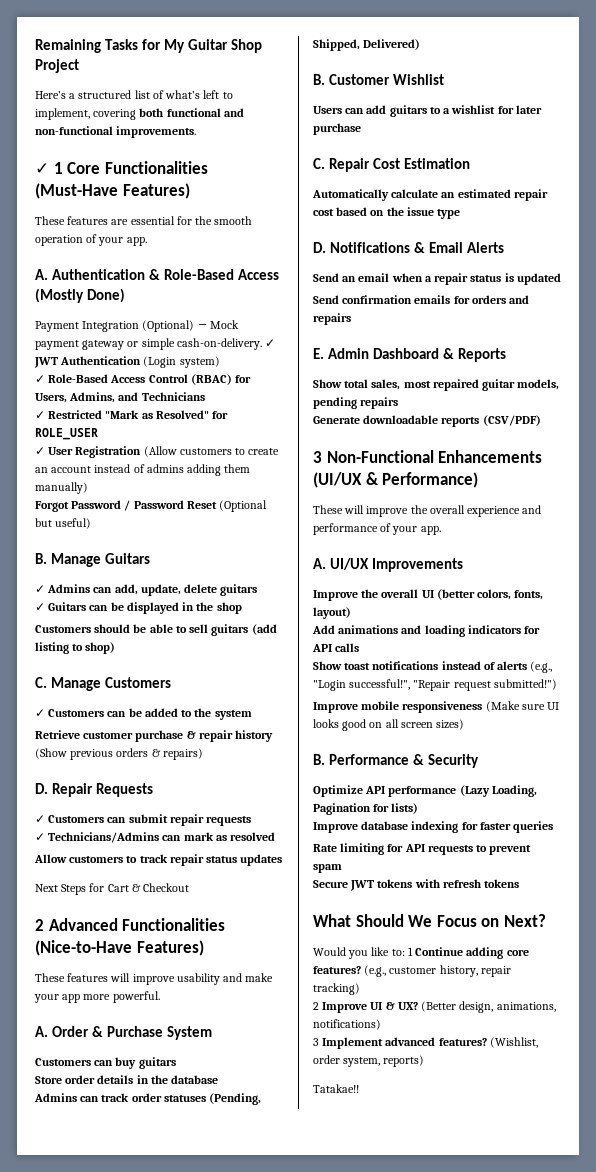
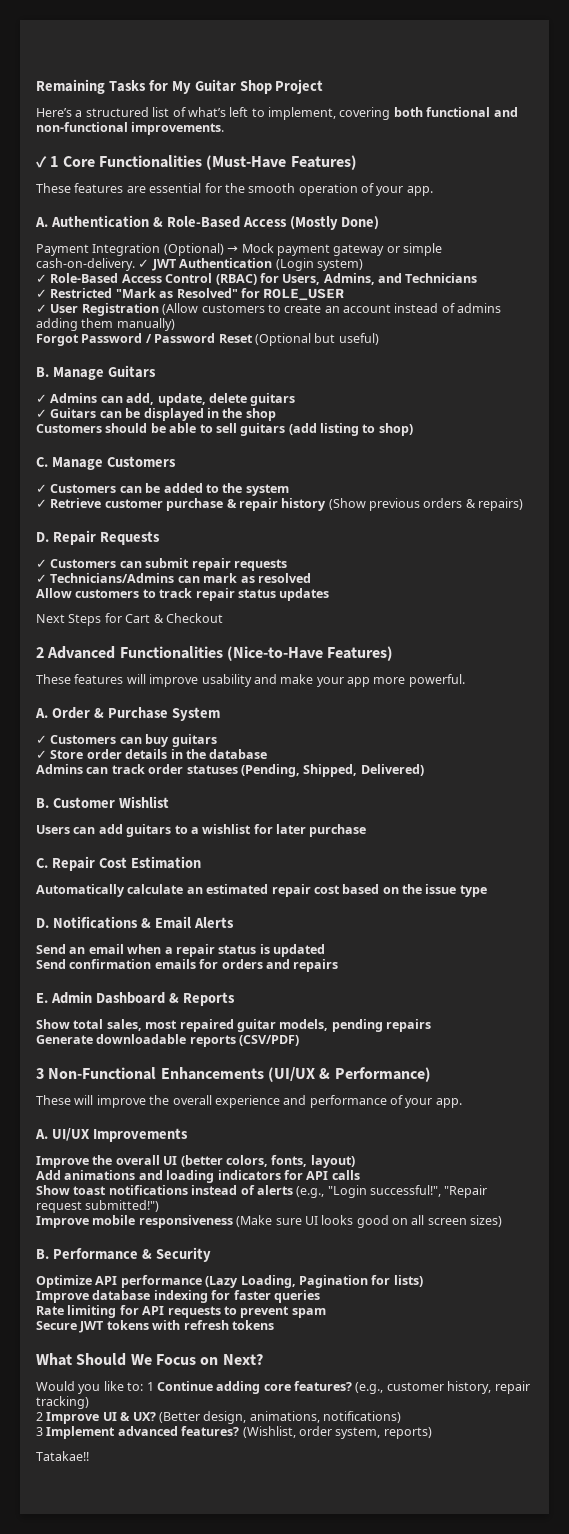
(252, 715) none -> [36,499,47,508] ✓
(212, 1033) none -> [36,735,47,744] ✓
(176, 1063) none -> [36,750,47,759] ✓

